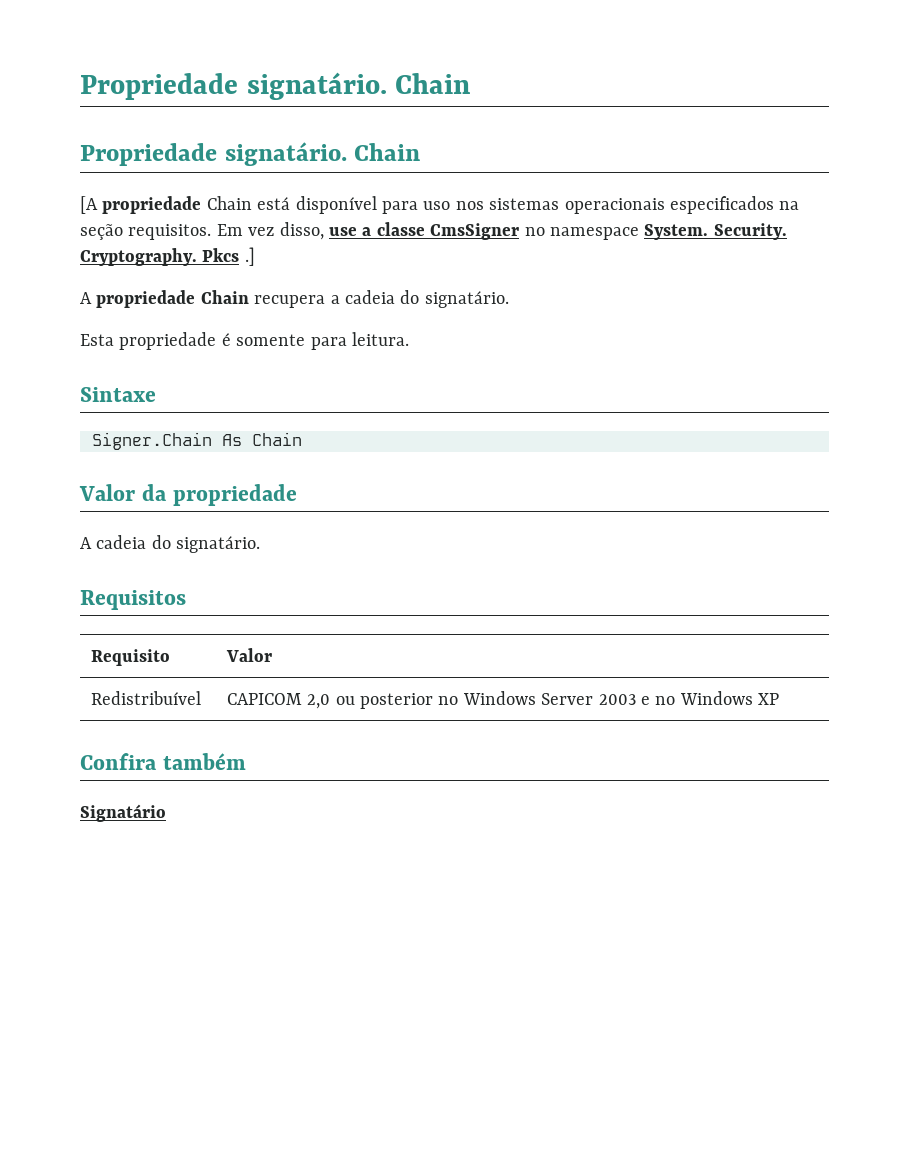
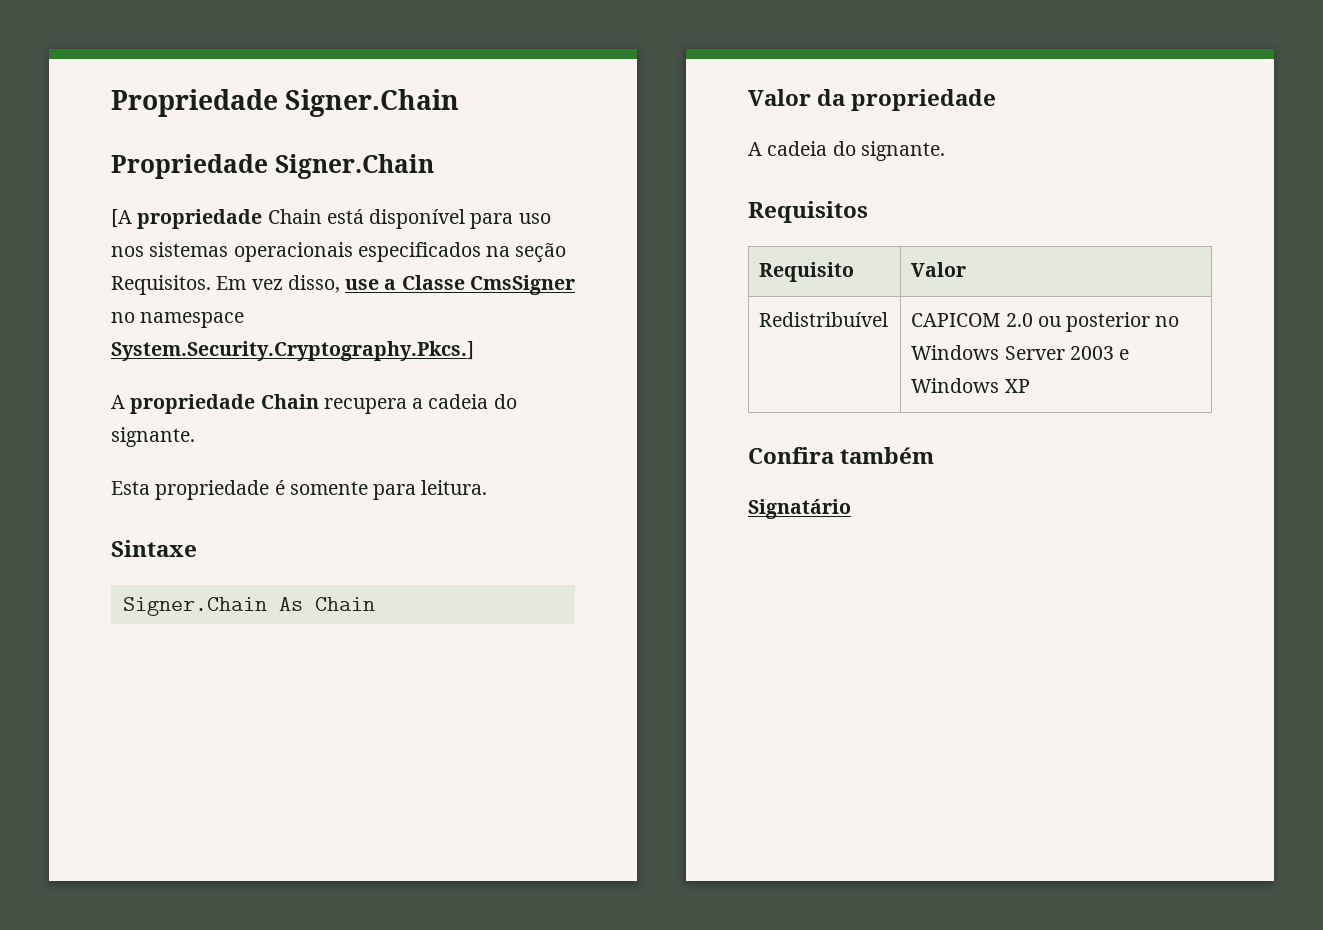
[80,72,471,100] [80,142,421,166] Propriedade signatário. Chain // Propriedade signatário. Chain -> [111,89,460,117] [111,154,434,179] Propriedade Signer.Chain // Propriedade Signer.Chain
[128,224,212,240] requisitos. -> [111,275,211,295] Requisitos.
[376,222,425,236] classe -> [401,275,465,290] Classe
[644,223,787,240] [80,247,255,266] System. Security. Cryptography. Pkcs .] -> [111,341,474,361] System.Security.Cryptography.Pkcs.]
[424,291,509,308] signatário. -> [111,427,195,447] signante.
[176,536,261,553] signatário. -> [860,141,945,161] signante.
[307,694,331,709] 2,0 -> [1005,313,1033,327] 2.0
[655,696,676,705] no -> (1130, 354) none

